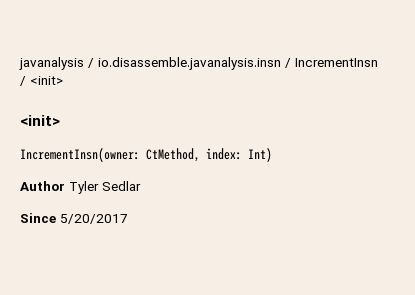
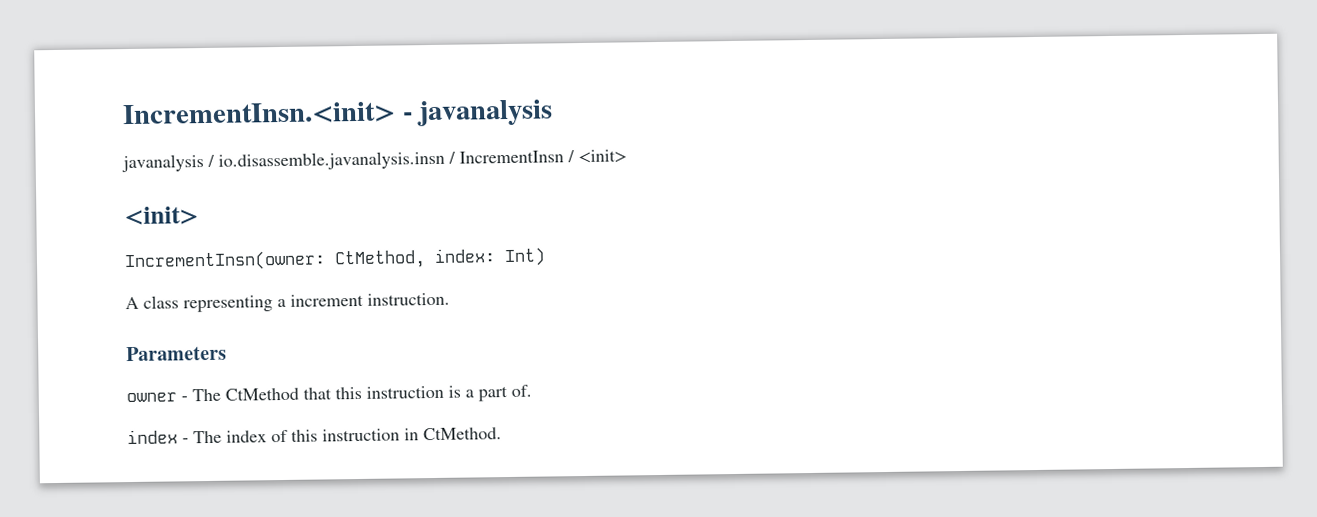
(19, 63) none -> [122,99,554,127] IncrementInsn.<init> - javanalysis //
[20,181,141,194] [20,213,128,224] Author Tyler Sedlar // Since 5/20/2017 -> [125,292,450,313] [126,345,227,362] [126,384,532,403] [127,427,502,445] A class representing a increment instruction. // Parameters // owner - The CtMethod that this instruction is a part of. // index - The index of this instruction in CtMethod.

